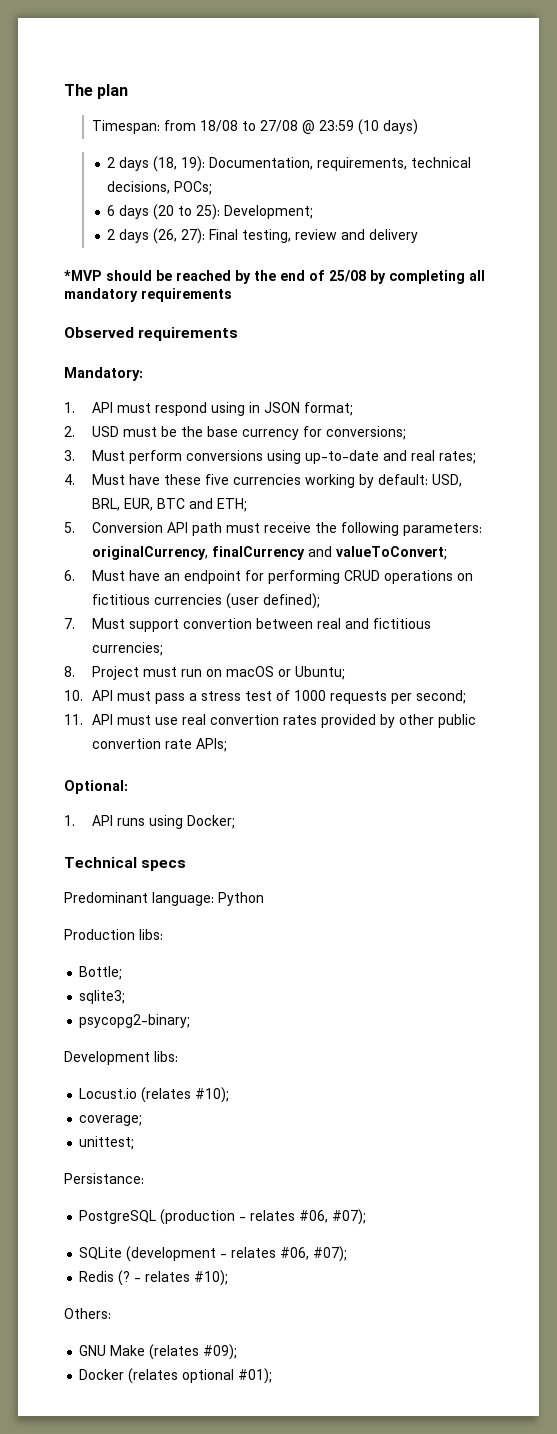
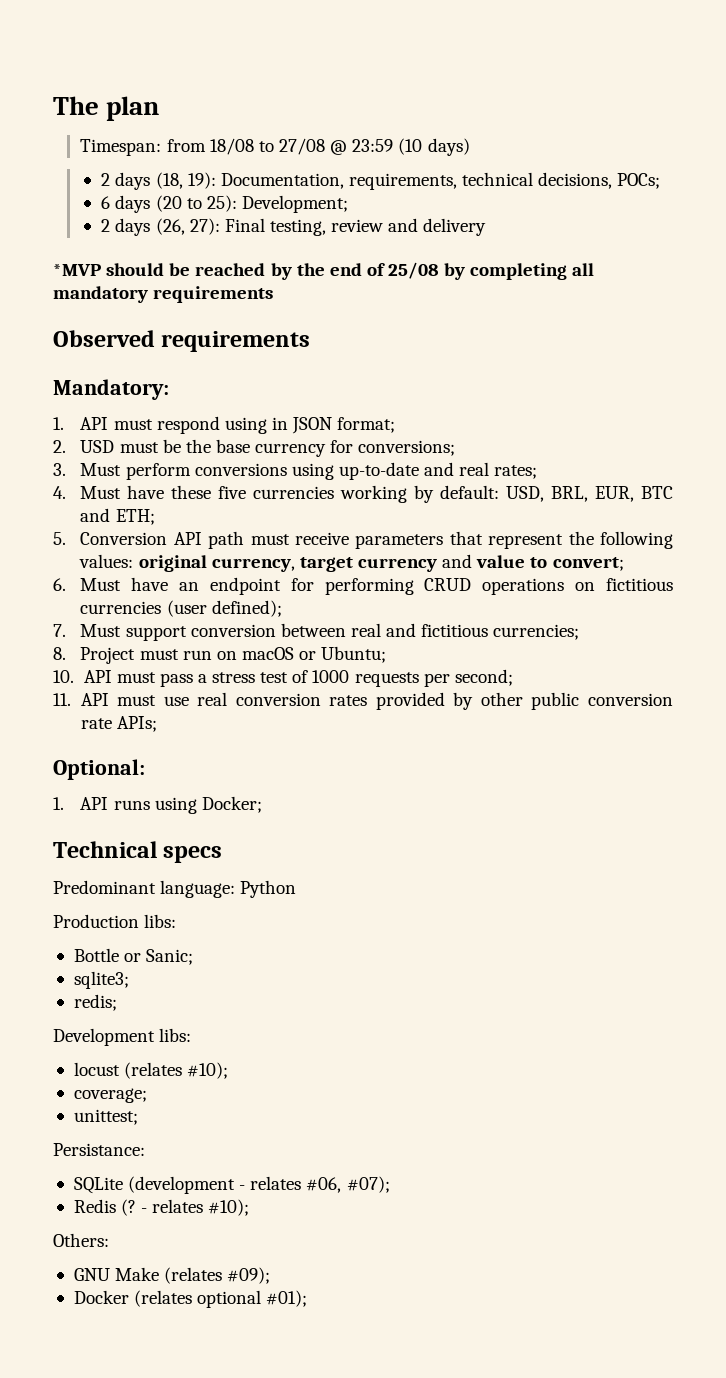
[314,522,482,536] [91,546,447,560] the following parameters: originalCurrency, finalCurrency and valueToConvert; -> [355,531,674,549] [79,554,624,572] parameters that represent the following values: original currency, target currency and value to convert;
[182,618,252,629] convertion -> [190,624,276,637] conversion
[209,714,279,725] convertion -> [235,693,321,706] conversion
[91,738,161,749] convertion -> [588,693,673,706] conversion
[79,966,123,980] Bottle; -> [73,948,194,965] Bottle or Sanic;
[79,1014,191,1028] psycopg2-binary; -> [73,994,117,1011] redis;
[79,1088,138,1099] Locust.io -> [73,1062,120,1076] locust
[79,1209,367,1225] // PostgreSQL (production - relates #06, #07); -> (145, 1149) none

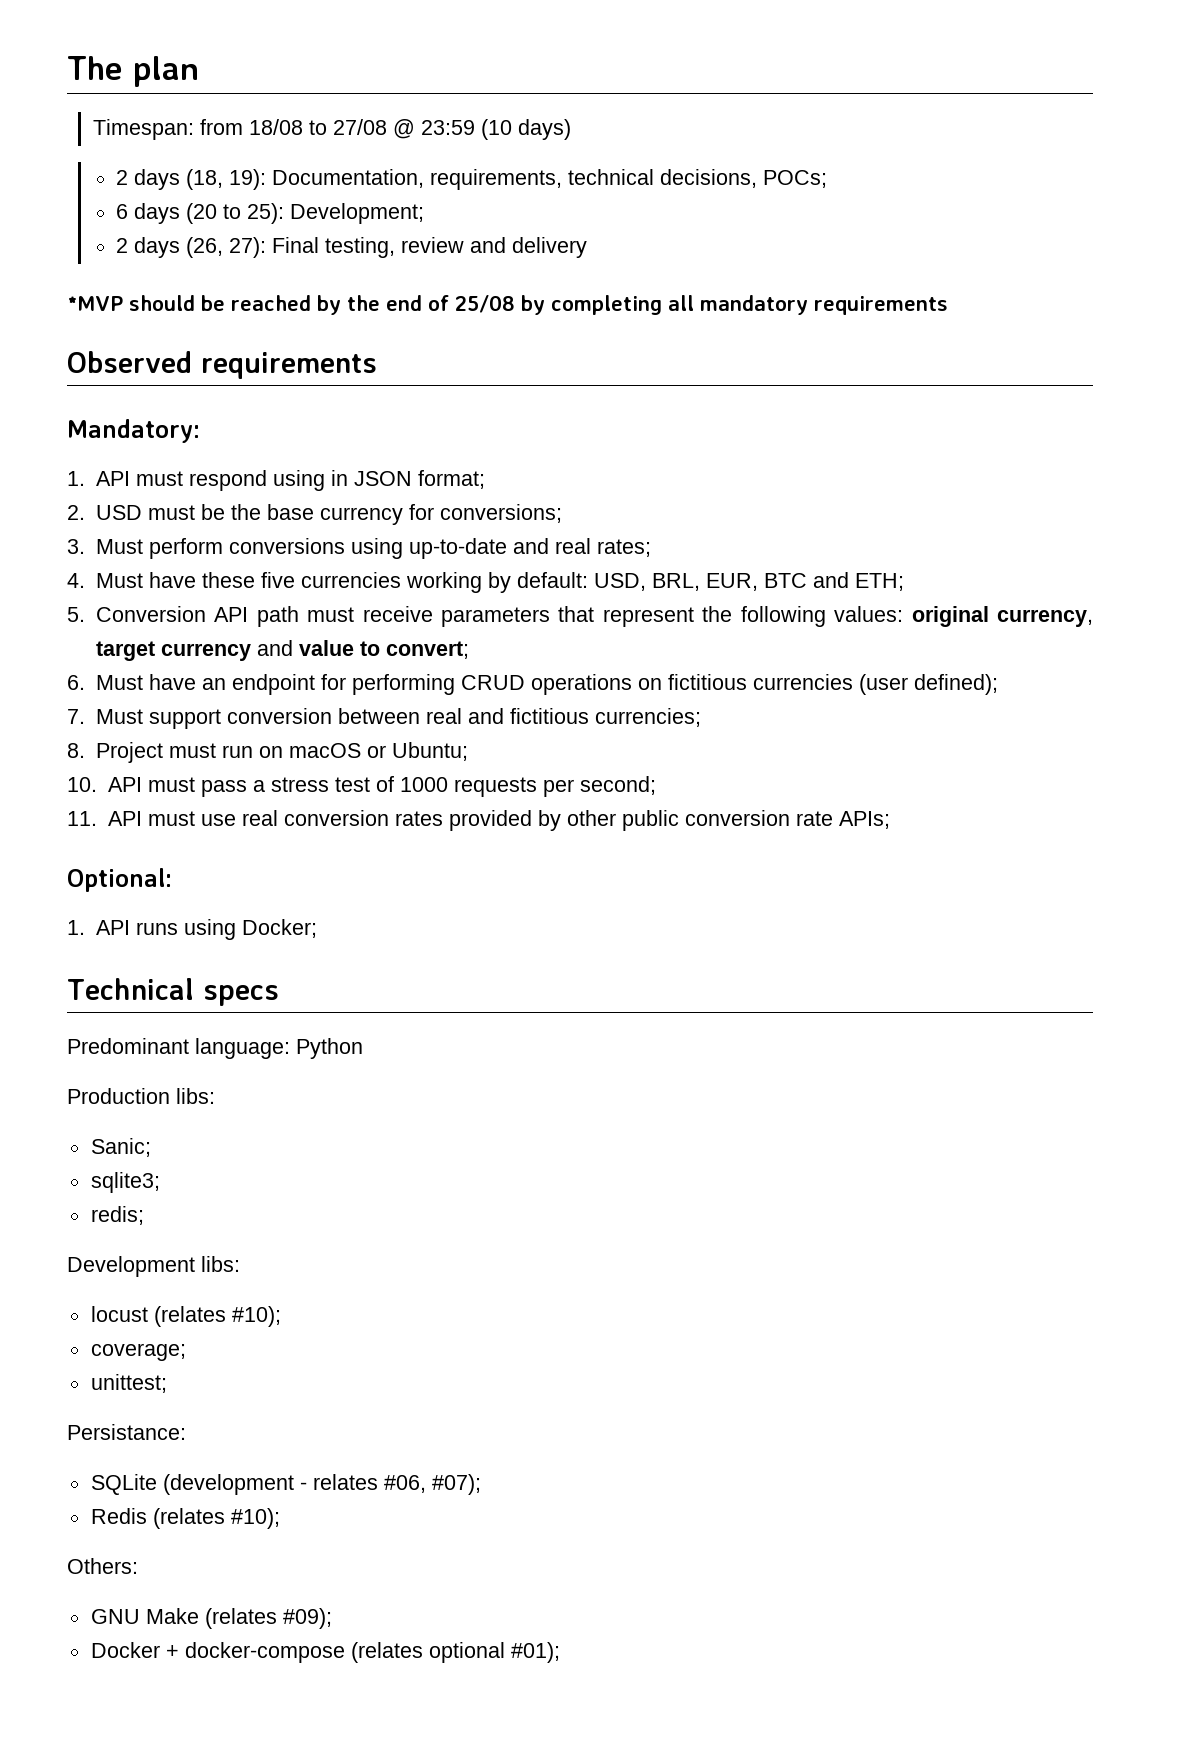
[73,948,142,962] Bottle or -> (215, 1096) none
[121,1199,204,1216] (? - relates -> [152,1508,225,1529] (relates
(129, 1297) none -> [165,1642,345,1663] + docker-compose

